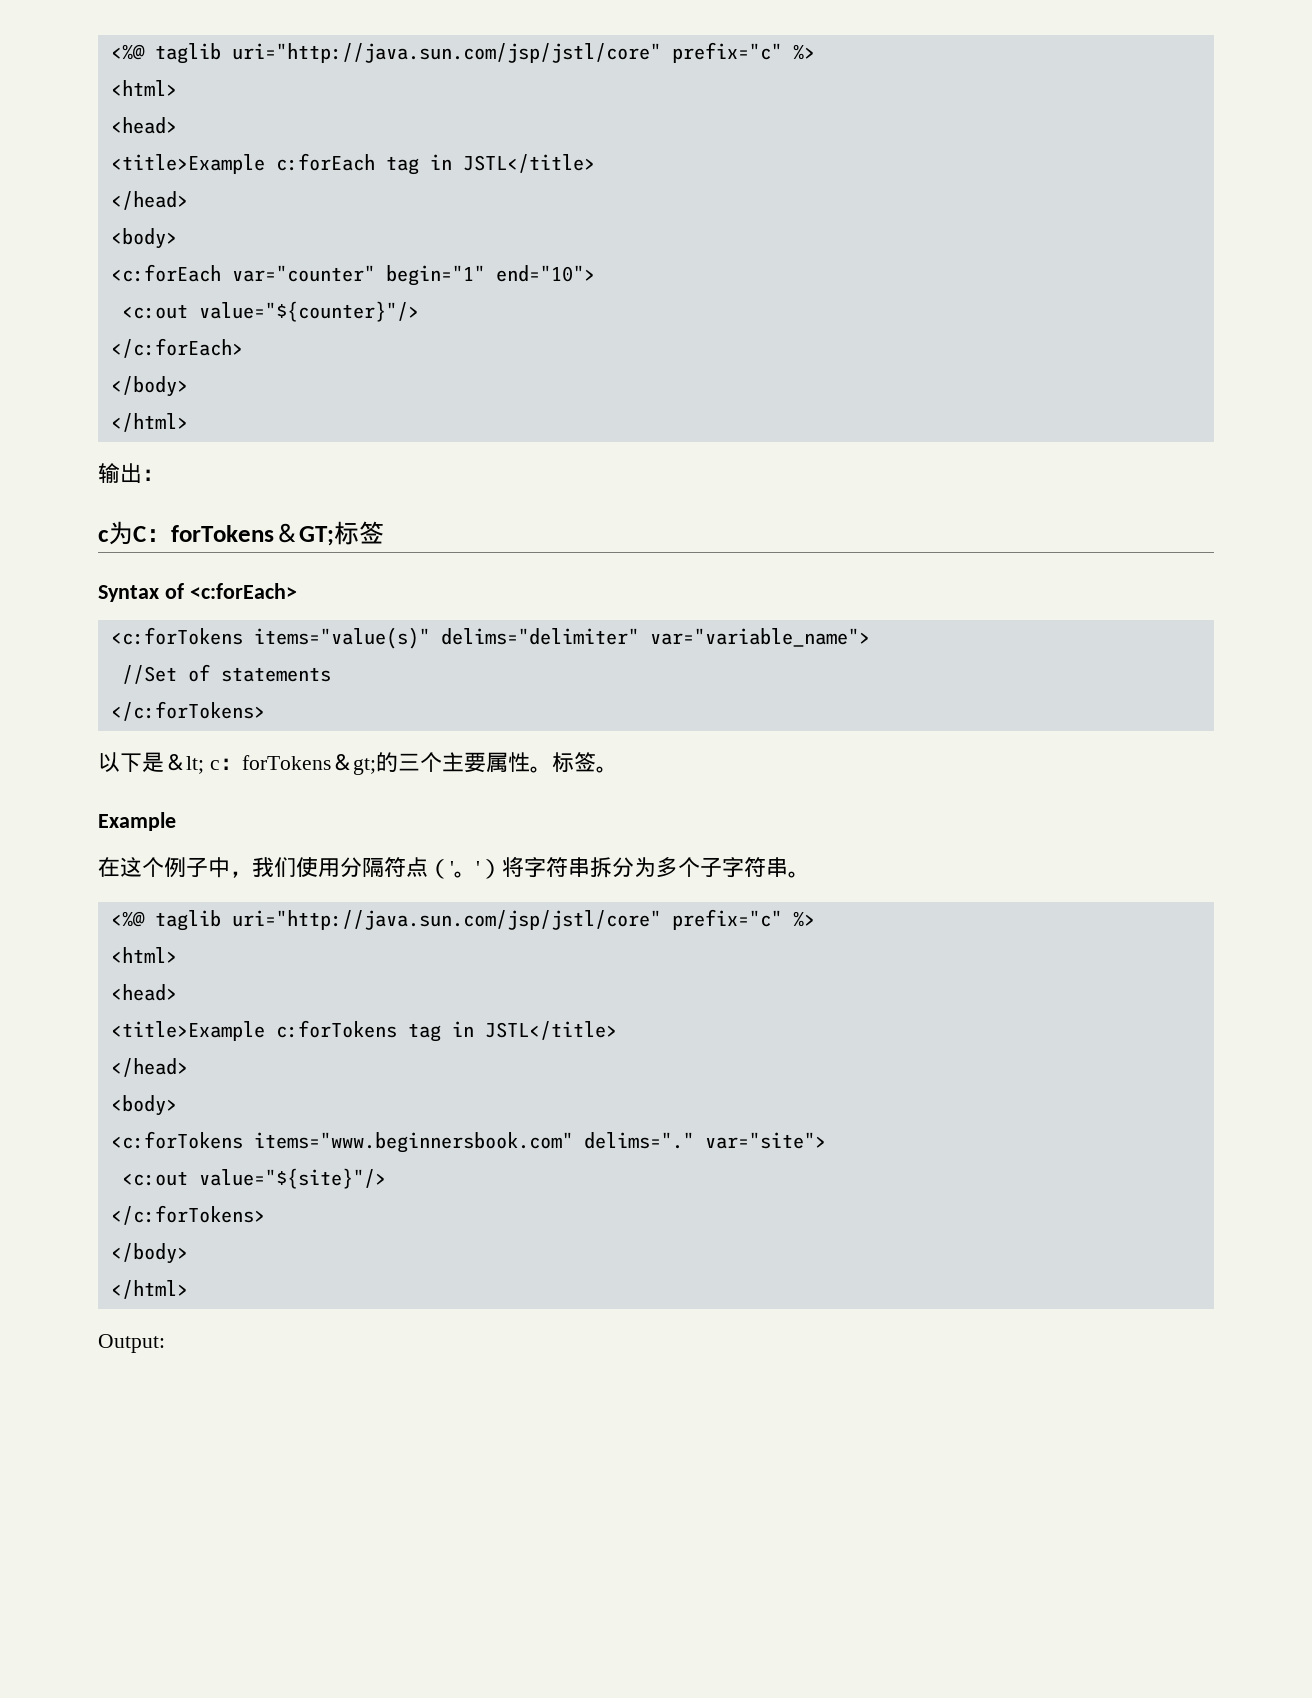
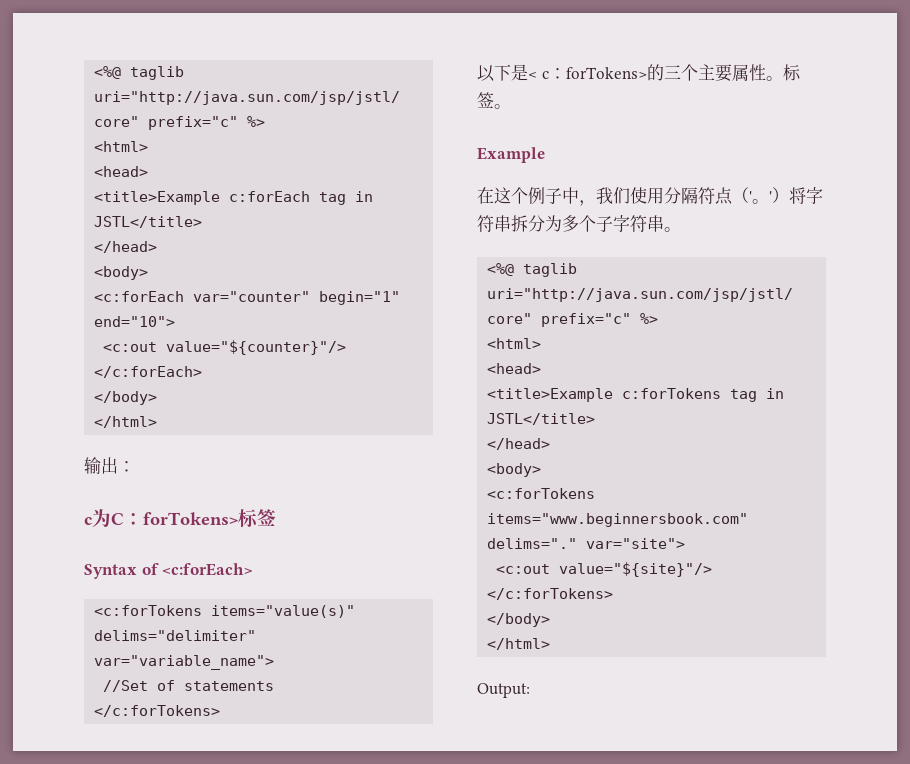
[171,523,334,546] forTokens＆GT; -> [143,512,238,525] forTokens>
[164,754,376,775] ＆lt; c：forTokens＆gt; -> [528,67,647,79] < c：forTokens>

